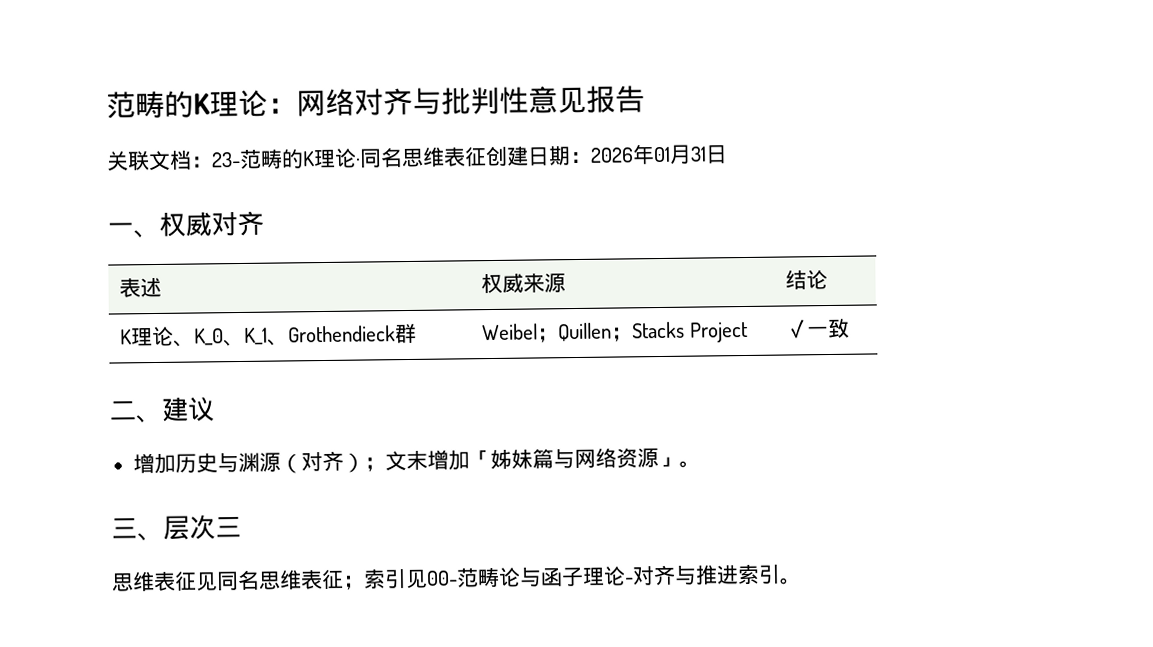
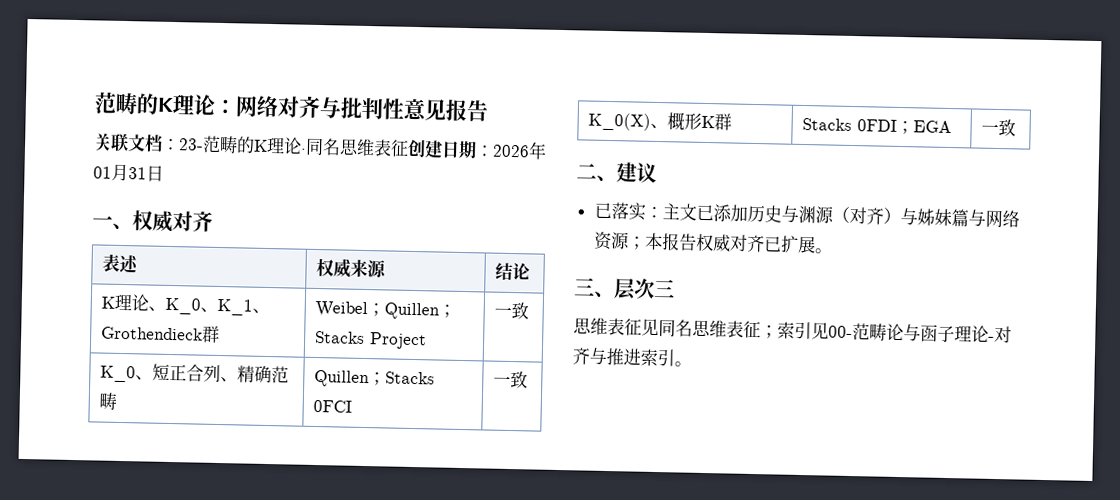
[785,319,809,339] ✓ -> [494,302,530,320] [100,363,290,384] [99,392,118,410] [314,369,436,388] [313,399,353,413] [493,371,529,389] [588,112,733,131] [802,117,953,135] 一致 // K_0、短正合列、精确范畴 | Quillen；Stacks 0FCI | 一致 // K_0(X)、概形K群 | Stacks 0FDI；EGA |
[132,453,155,474] 增 -> [593,202,732,222] 已落实：主文已添
[363,449,491,472] ；文末增加「 -> [899,207,918,226] 与
[657,456,680,468] 」 -> [627,232,816,254] ；本报告权威对齐已扩展

